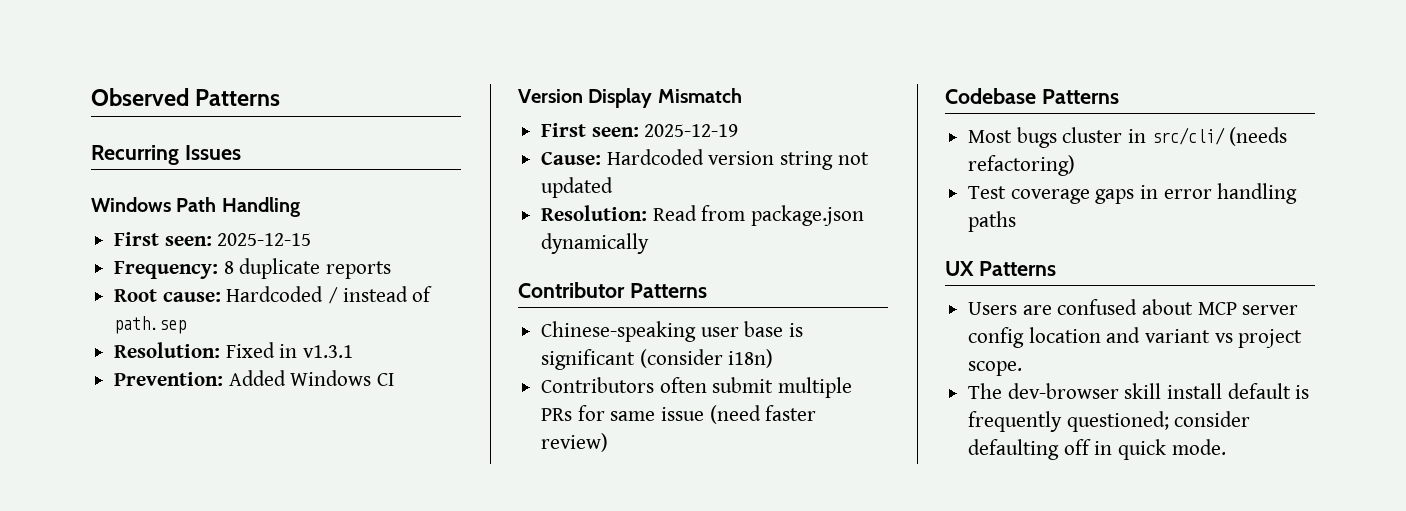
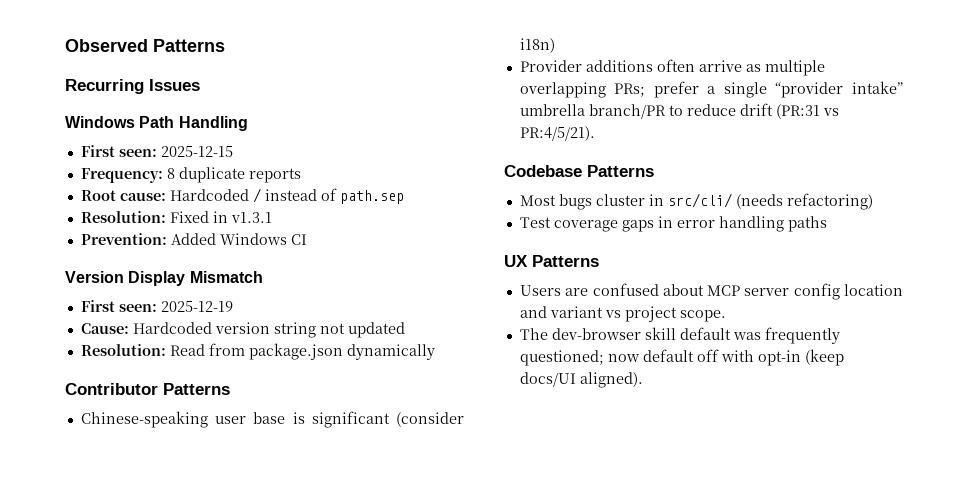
[541,377,853,398] [541,405,817,424] [541,433,609,452] Contributors often submit multiple PRs for same issue (need faster review) -> [519,59,825,76] [519,81,903,98] [519,103,839,119] [519,126,595,141] Provider additions often arrive as multiple overlapping PRs; prefer a single “provider intake” umbrella branch/PR to reduce drift (PR:31 vs PR:4/5/21).
[1167,383,1310,399] [968,411,1251,432] [968,439,1226,460] install default is frequently questioned; consider defaulting off in quick mode. -> [679,327,840,344] [519,349,844,366] [519,372,643,388] default was frequently questioned; now default off with opt-in (keep docs/UI aligned).

